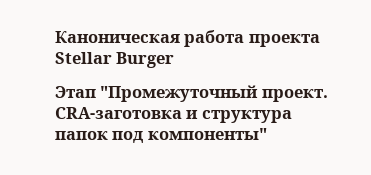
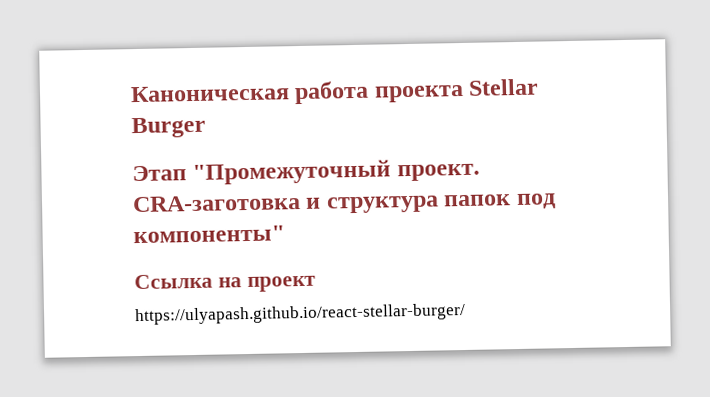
(267, 134) none -> [134,273,316,293] [135,302,466,326] // Ссылка на проект // https://ulyapash.github.io/react-stellar-burger/

